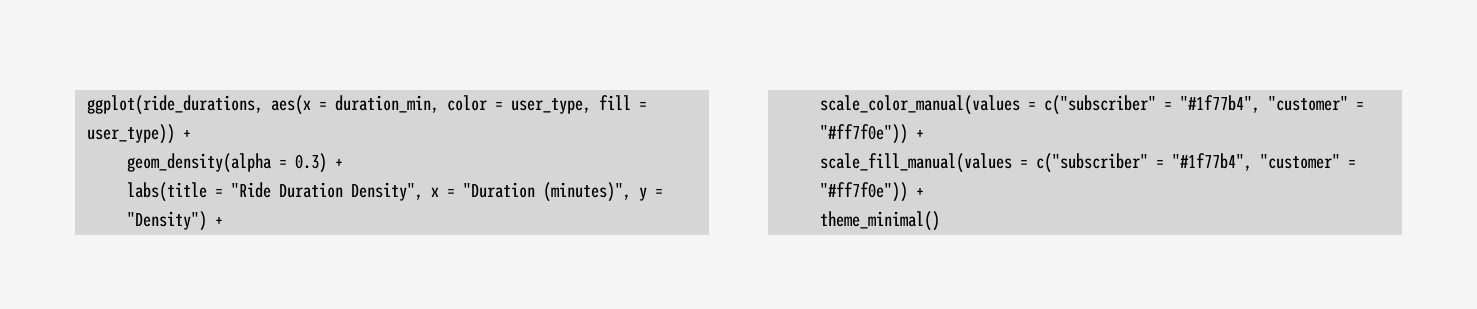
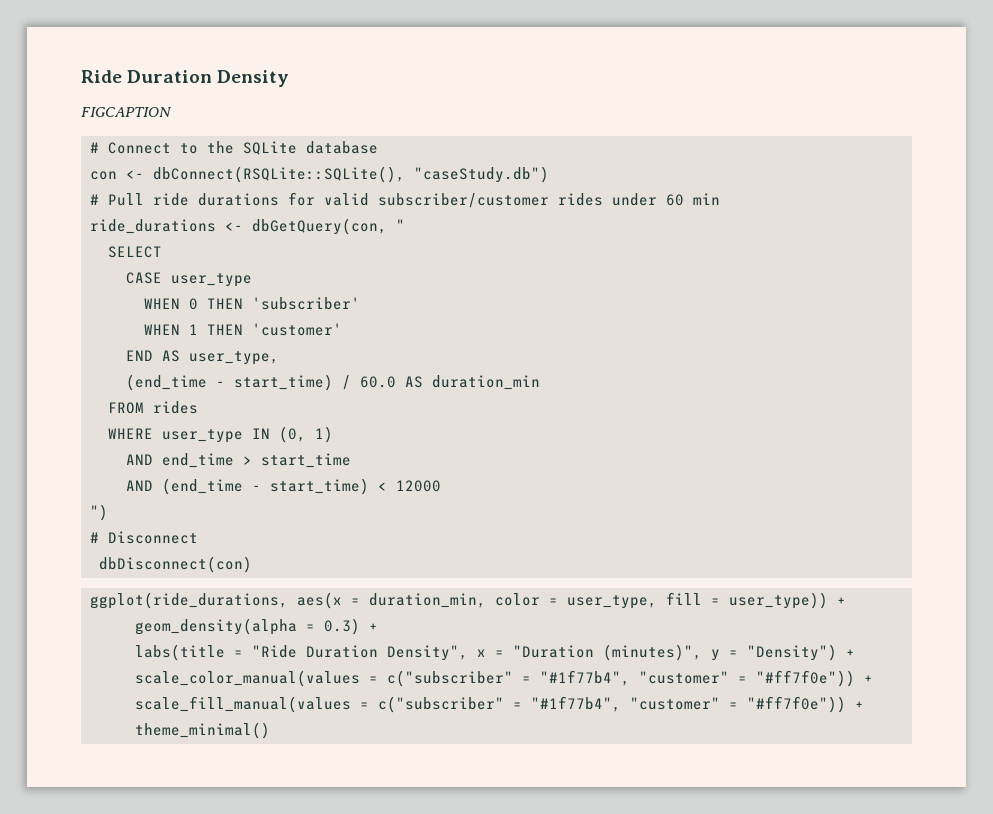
(87, 105) none -> [81,70,290,87] [81,107,172,117] [90,141,378,155] [90,166,549,183] [90,192,720,208] [90,218,405,235] [108,246,162,258] [126,272,252,287] [144,297,360,310] [144,323,342,336] [126,350,279,365] [126,374,540,391] [108,401,198,414] [108,426,333,443] [126,453,351,468] [126,478,441,495] [90,504,108,521] [90,531,198,544] [99,556,252,573] Ride Duration Density // FIGCAPTION // # Connect to the SQLite database // con <- dbConnect(RSQLite::SQLite(), "caseStudy.db") // # Pull ride durations for valid subscriber/customer rides under 60 min // ride_durations <- dbGetQuery(con, " // SELECT // CASE user_type // WHEN 0 THEN 'subscriber' // WHEN 1 THEN 'customer' // END AS user_type, // (end_time - start_time) / 60.0 AS duration_min // FROM rides // WHERE user_type IN (0, 1) // AND end_time > start_time // AND (end_time - start_time) < 12000 // ") // # Disconnect // dbDisconnect(con) //

